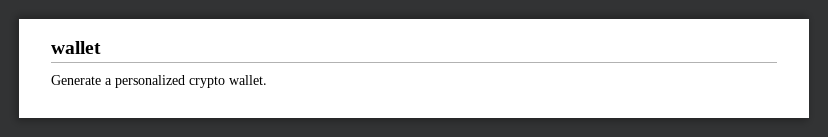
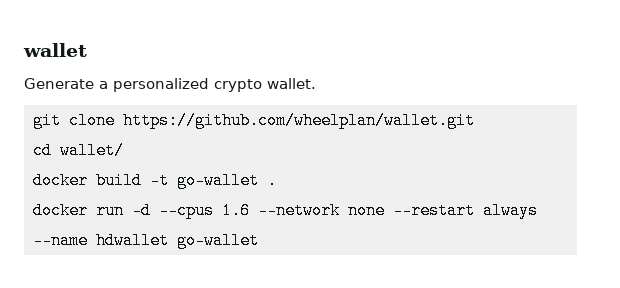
(267, 80) none -> [32,112,475,129] [32,142,124,159] [32,172,277,189] [32,202,538,219] [32,232,259,249] // git clone https://github.com/wheelplan/wallet.git // cd wallet/ // docker build -t go-wallet . // docker run -d --cpus 1.6 --network none --restart always --name hdwallet go-wallet

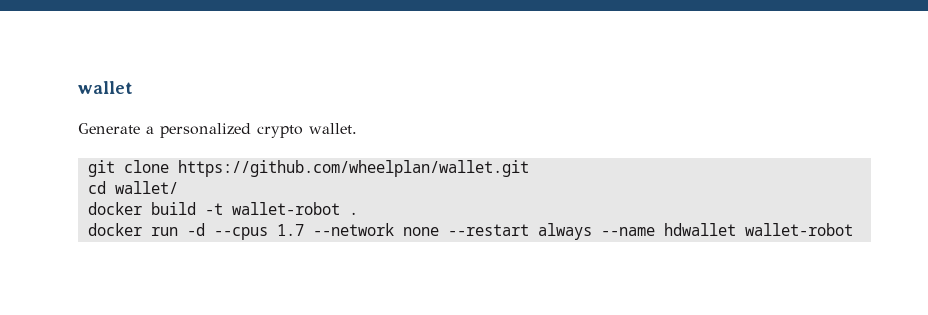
[176,172,259,189] go-wallet -> [231,202,340,215] wallet-robot
[221,202,250,219] 1.6 -> [276,224,304,236] 1.7
[176,232,259,249] go-wallet -> [744,223,853,236] wallet-robot

